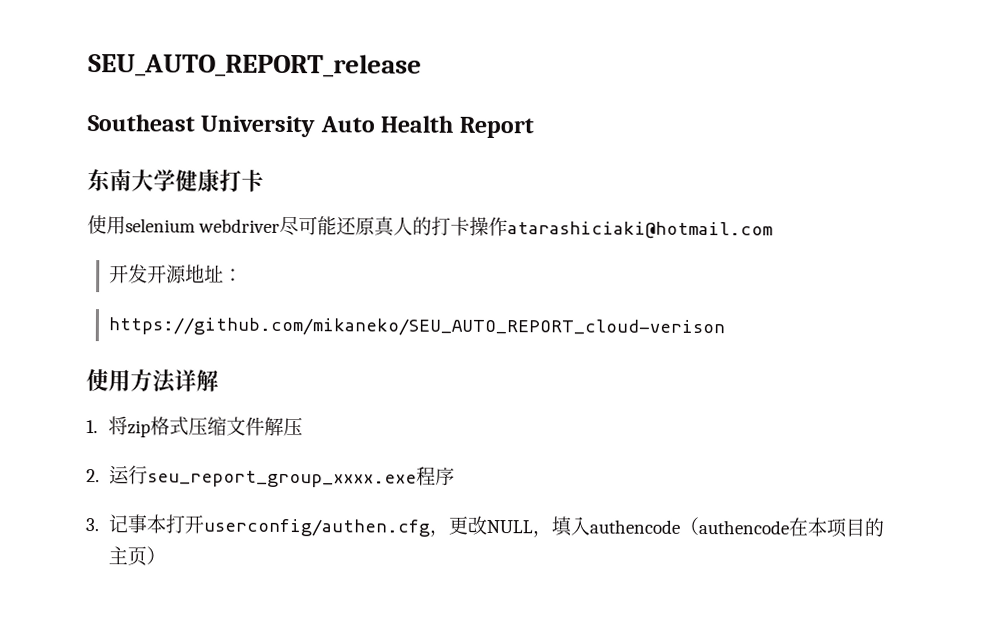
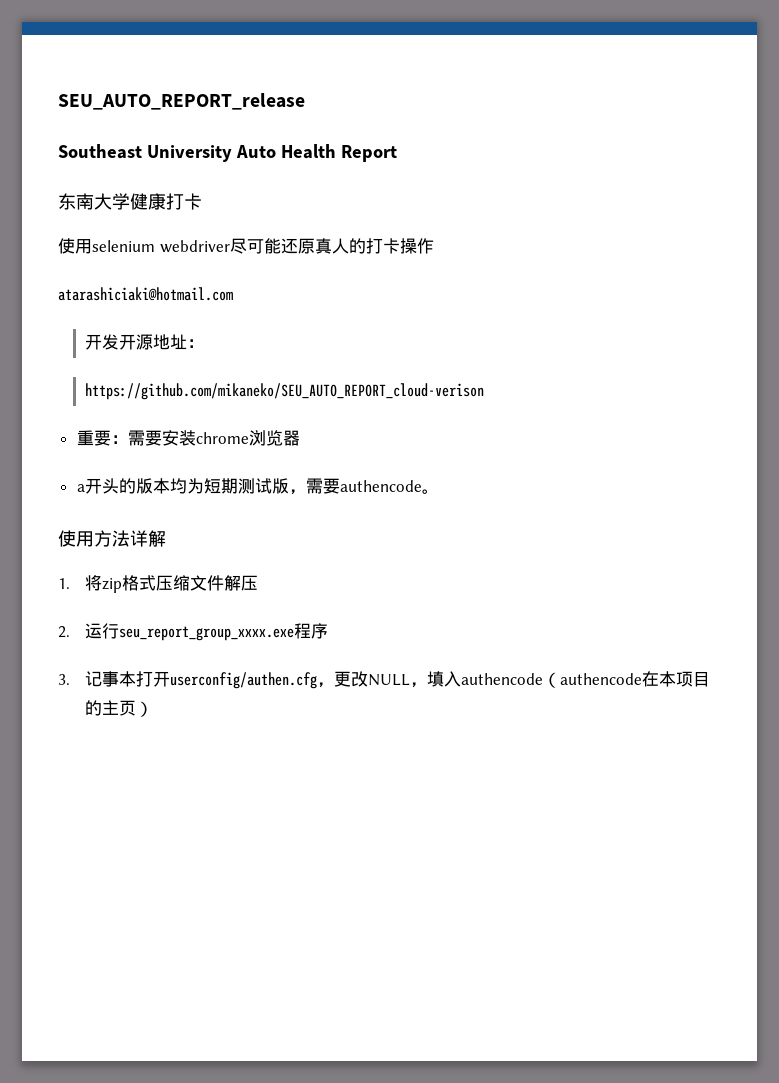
(509, 226) none -> (434, 246) //
(726, 327) none -> [76,430,300,446] [76,478,439,495] // 重要：需要安装chrome浏览器 // a开头的版本均为短期测试版，需要authencode。

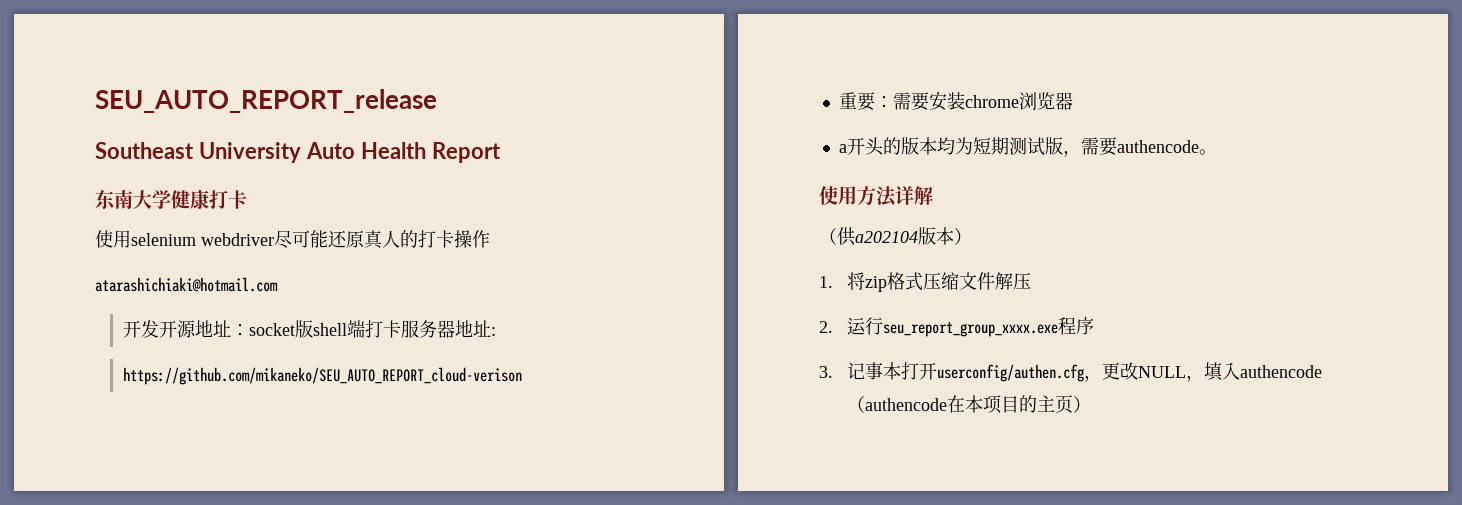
[58,287,233,301] atarashiciaki@hotmail.com -> [95,277,278,292] atarashichiaki@hotmail.com
(205, 343) none -> [249,320,497,338] socket版shell端打卡服务器地址:
(166, 538) none -> [819,227,972,246] // （供a202104版本）

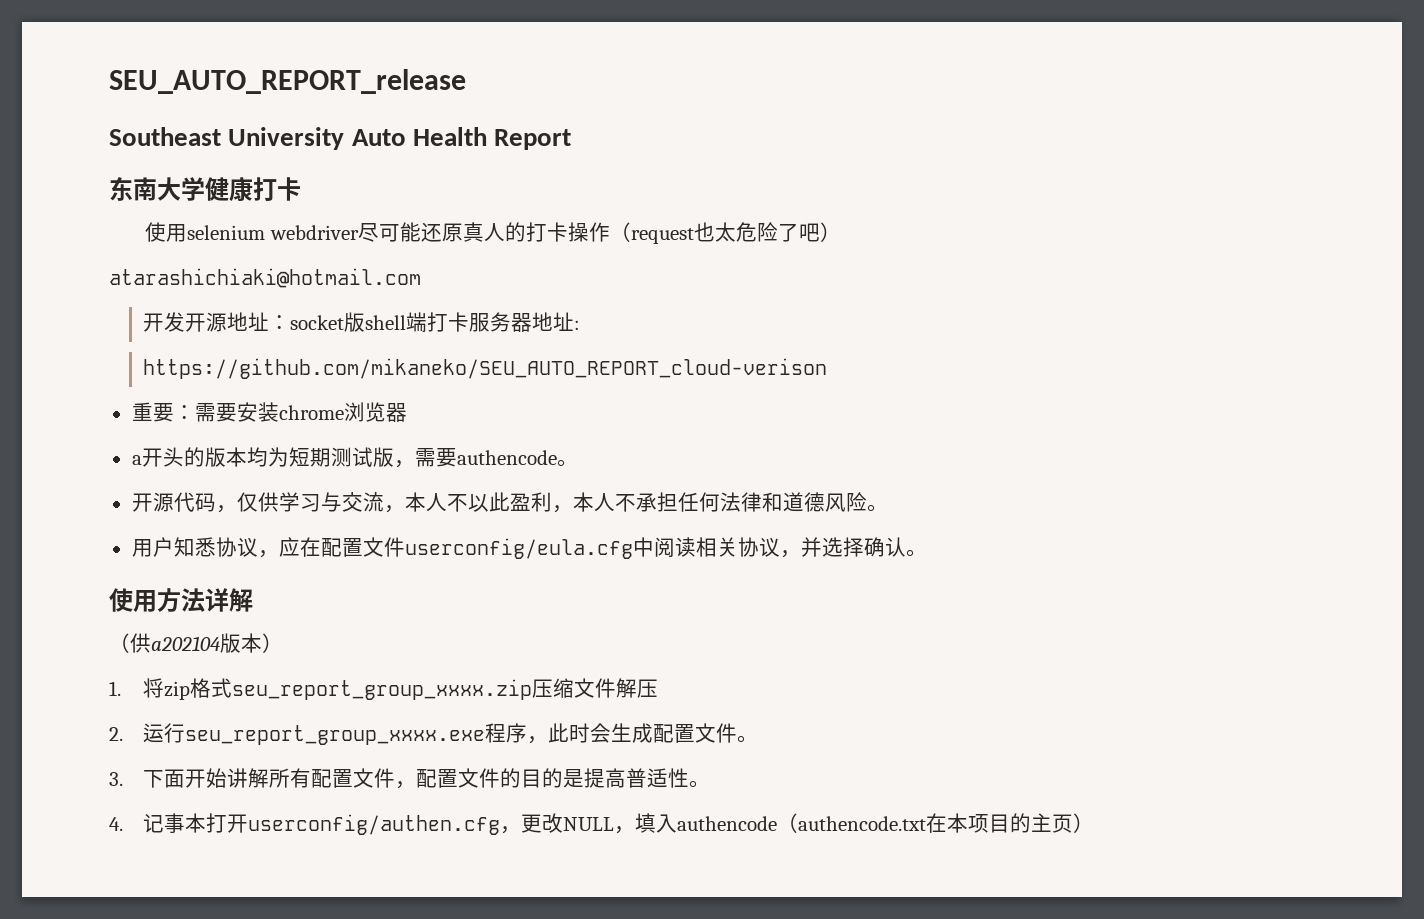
(490, 239) none -> [609,222,841,244] （request也太危险了吧）
(1217, 152) none -> [131,492,888,513] [131,537,927,559] // 开源代码，仅供学习与交流，本人不以此盈利，本人不承担任何法律和道德风险。 // 用户知悉协议，应在配置文件userconfig/eula.cfg中阅读相关协议，并选择确认。
(924, 281) none -> [231,679,532,700] seu_report_group_xxxx.zip
[819,366,833,378] // 3. -> [526,723,758,744] [109,768,710,789] [109,817,123,831] ，此时会生成配置文件。 // 3.下面开始讲解所有配置文件，配置文件的目的是提高普适性。 // 4.
[865,398,948,411] authencode -> [797,816,926,831] authencode.txt

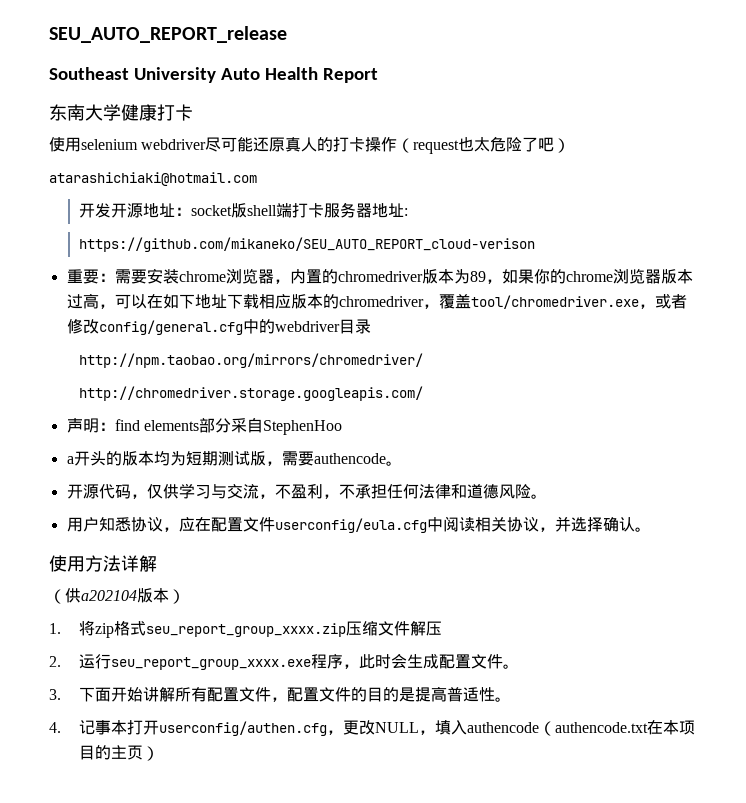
(407, 412) none -> [273,268,693,284] [66,293,687,309] [66,318,371,335] [79,353,424,368] [79,386,424,401] [66,418,342,435] ，内置的chromedriver版本为89，如果你的chrome浏览器版本过高，可以在如下地址下载相应版本的chromedriver，覆盖tool/chromedriver.exe，或者修改config/general.cfg中的webdriver目录 // http://npm.taobao.org/mirrors/chromedriver/ // http://chromedriver.storage.googleapis.com/ // 声明：find elements部分采自StephenHoo
[404,492,615,513] 本人不以此盈利，本人 -> [274,484,339,499] 不盈利，

